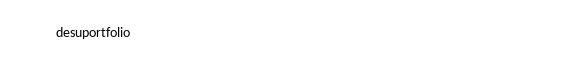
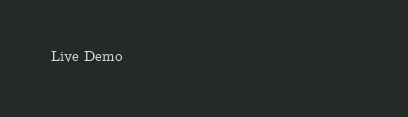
[56,27,130,39] desuportfolio -> [51,51,123,63] Live Demo

